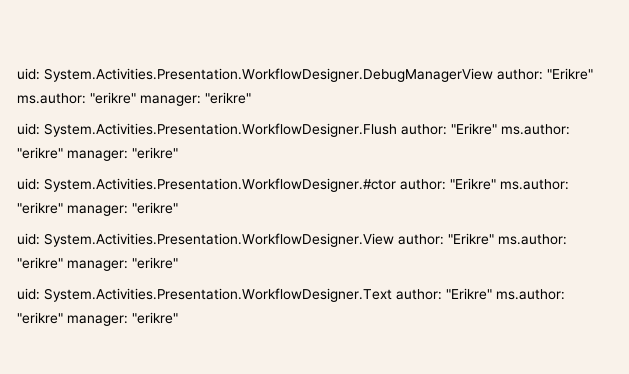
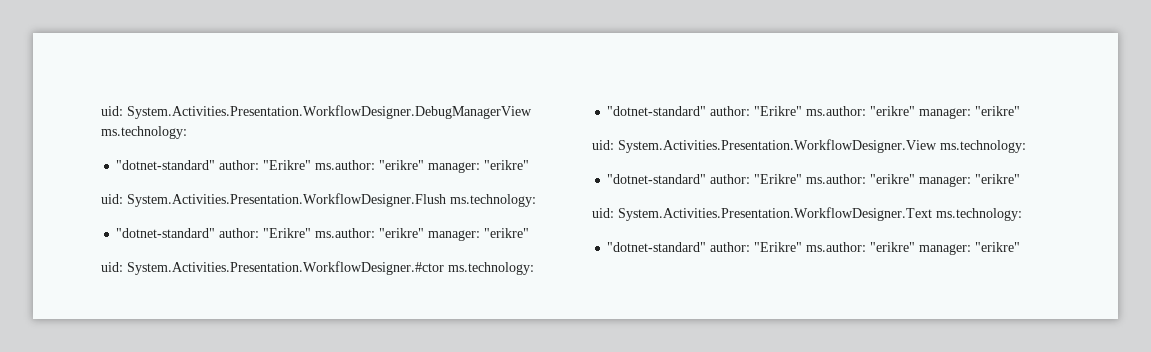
(493, 75) none -> [101,126,187,139] [116,160,216,170] ms.technology: // "dotnet-standard"
(397, 130) none -> [450,194,536,207] [116,228,216,238] ms.technology: // "dotnet-standard"
(396, 185) none -> [448,262,534,275] [607,106,707,116] ms.technology: // "dotnet-standard"
(394, 240) none -> [940,140,1026,153] [607,174,707,184] ms.technology: // "dotnet-standard"
(392, 295) none -> [936,208,1022,221] [607,242,707,252] ms.technology: // "dotnet-standard"

